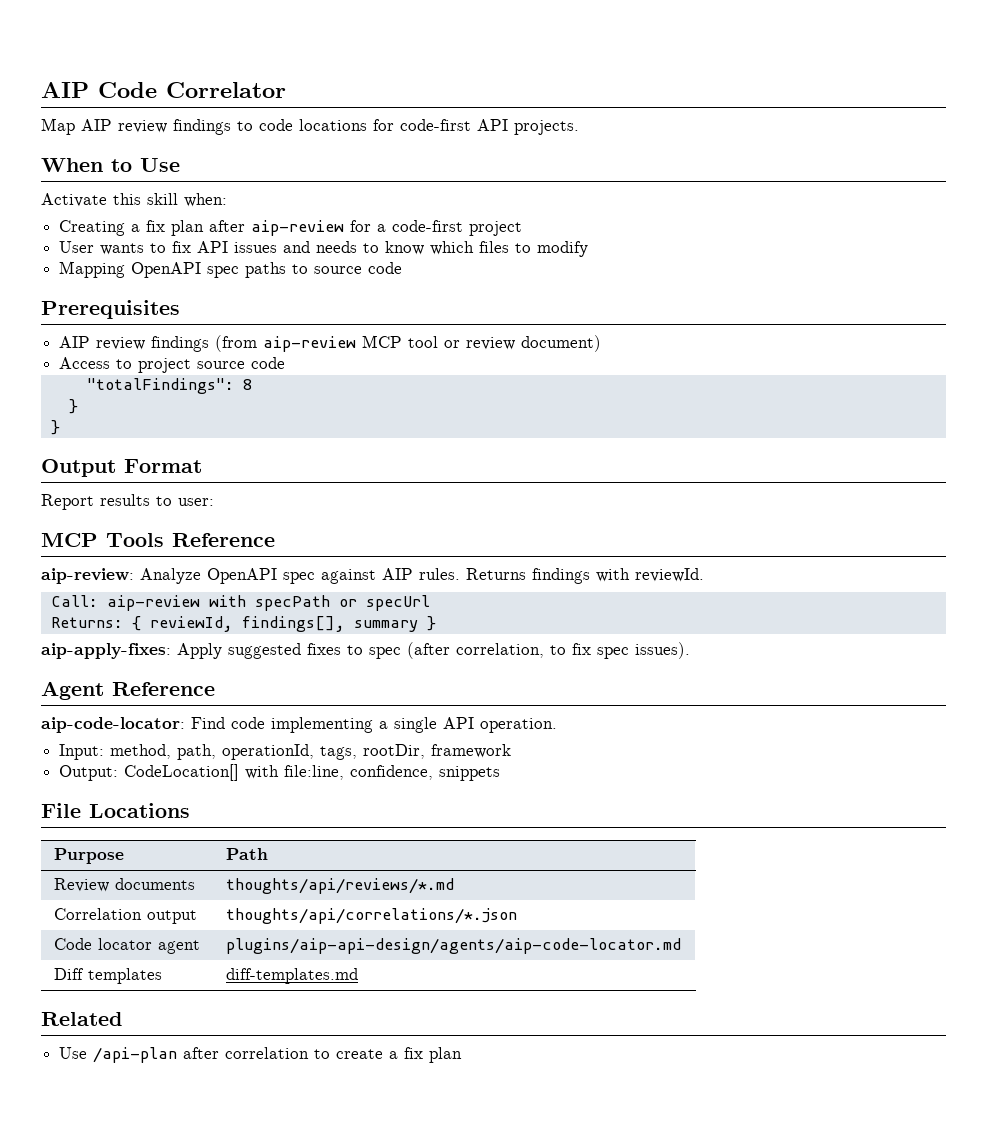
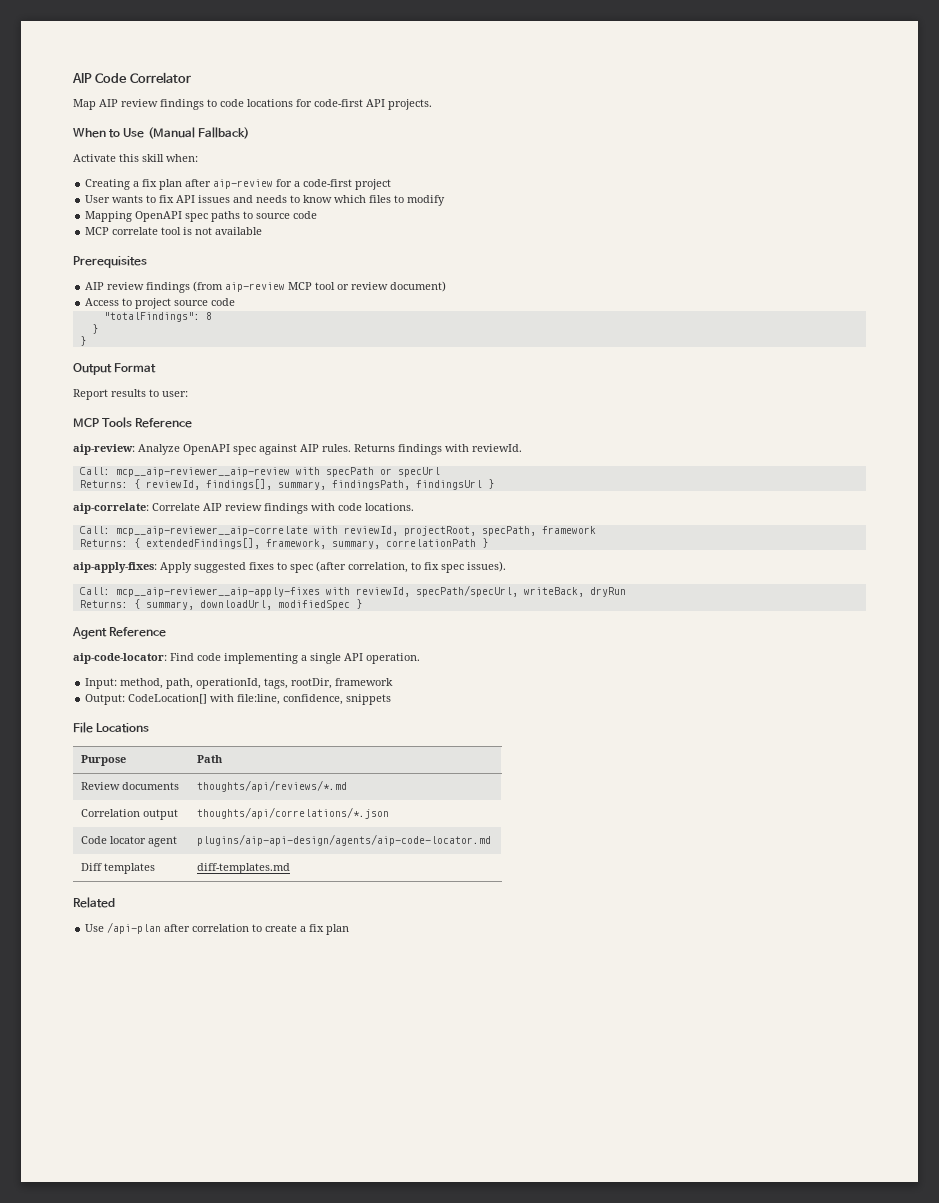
(180, 165) none -> [147,127,249,139] (Manual Fallback)
(403, 268) none -> [85,227,263,235] // MCP correlate tool is not available
[106,595,200,611] aip-review -> [115,467,290,477] mcp__aip-reviewer__aip-review
[353,620,418,632] summary -> [277,479,494,490] [73,503,414,514] [79,526,596,536] [79,538,476,549] summary, findingsPath, findingsUrl } // aip-correlate: Correlate AIP review findings with code locations. // Call: mcp__aip-reviewer__aip-correlate with reviewId, projectRoot, specPath, framework // Returns: { extendedFindings[], framework, summary, correlationPath
(690, 650) none -> [79,585,626,597] [79,599,362,610] // Call: mcp__aip-reviewer__aip-apply-fixes with reviewId, specPath/specUrl, writeBack, dryRun // Returns: { summary, downloadUrl, modifiedSpec }

